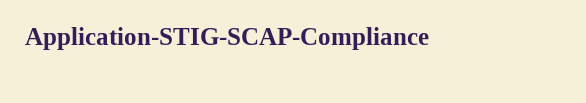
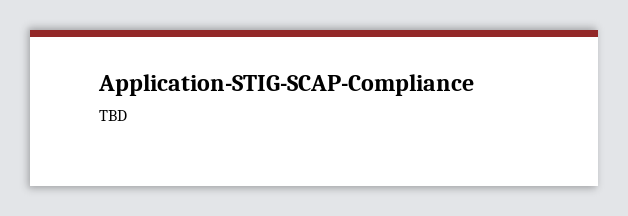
(429, 38) none -> [99,110,127,121] // TBD

